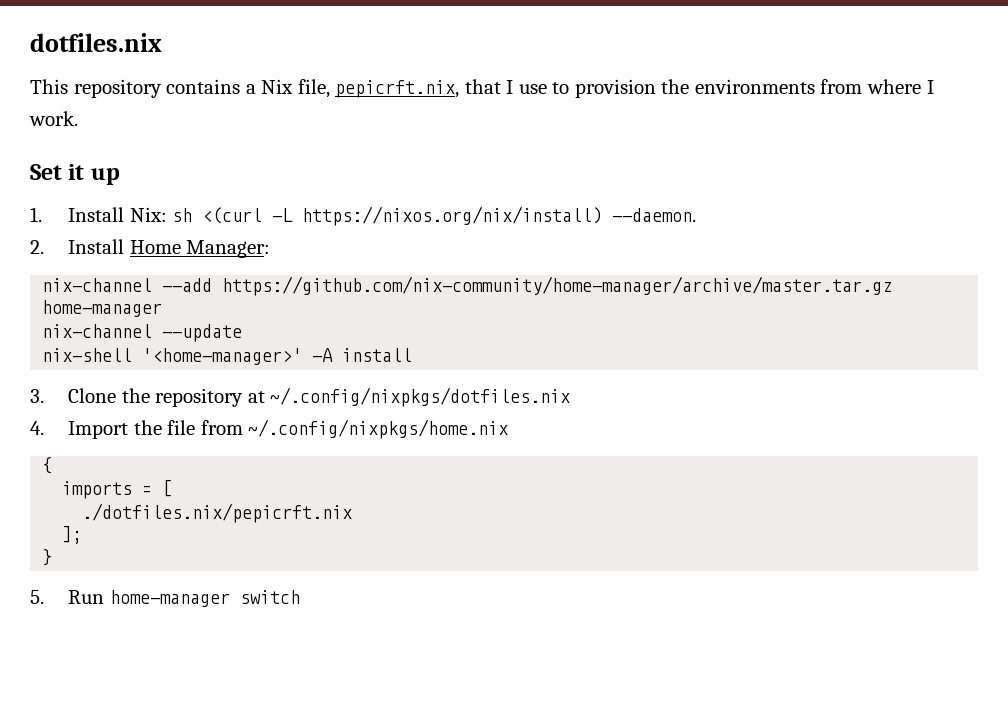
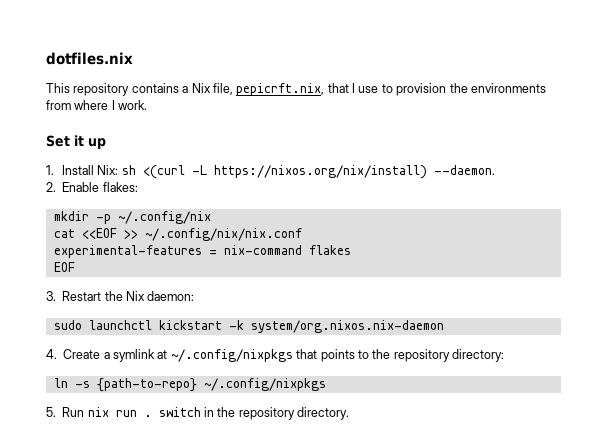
[67,239,271,258] [42,276,893,296] [42,300,163,317] [42,324,243,342] [42,348,413,365] [30,387,571,407] [30,419,509,439] [42,457,53,474] [62,480,173,499] [82,503,353,523] [62,526,83,544] [42,549,53,566] [30,590,300,607] Install Home Manager: // nix-channel --add https://github.com/nix-community/home-manager/archive/master.tar.gz home-manager // nix-channel --update // nix-shell '<home-manager>' -A install // 3. Clone the repository at ~/.config/nixpkgs/dotfiles.nix // 4. Import the file from ~/.config/nixpkgs/home.nix // { // imports = [ // ./dotfiles.nix/pepicrft.nix // ]; // } // 5. Run home-manager switch -> [62,182,138,192] [53,211,211,224] [53,228,302,241] [53,245,351,258] [53,262,75,272] [46,291,195,301] [53,320,444,333] [46,349,504,362] [53,378,326,392] [46,407,350,420] Enable flakes: // mkdir -p ~/.config/nix // cat <<EOF >> ~/.config/nix/nix.conf // experimental-features = nix-command flakes // EOF // 3. Restart the Nix daemon: // sudo launchctl kickstart -k system/org.nixos.nix-daemon // 4. Create a symlink at ~/.config/nixpkgs that points to the repository directory: // ln -s {path-to-repo} ~/.config/nixpkgs // 5. Run nix run . switch in the repository directory.

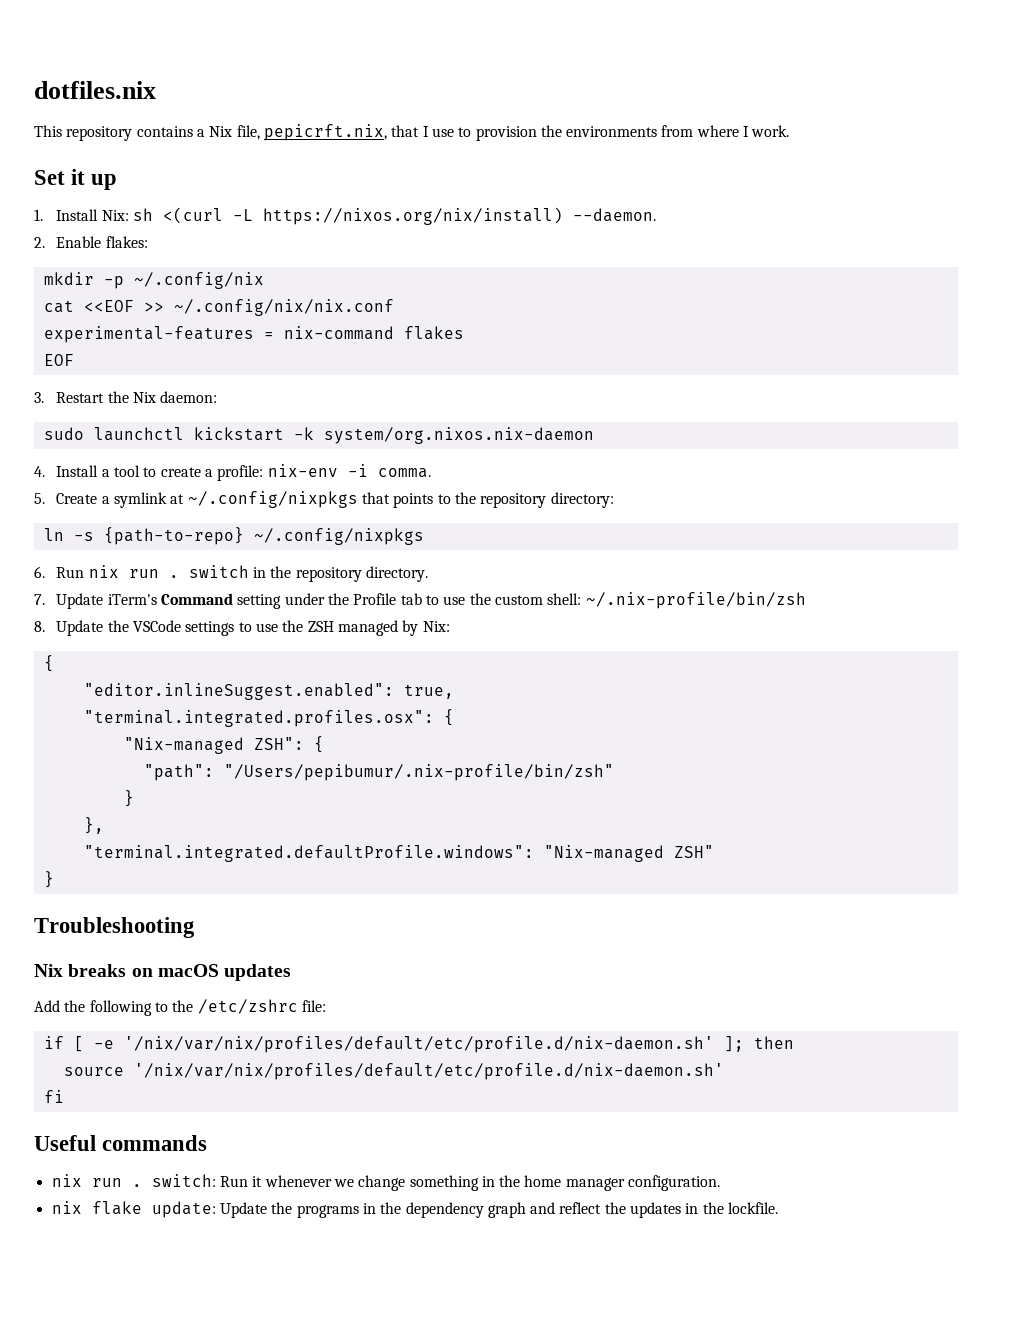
(57, 354) none -> [56,464,431,481] [34,493,45,504] Install a tool to create a profile: nix-env -i comma. // 5.
[46,407,56,417] 5. -> [34,566,45,578] 6.
(350, 413) none -> [34,592,806,609] [34,620,450,636] [43,655,54,672] [83,683,454,700] [83,709,454,727] [123,736,324,754] [143,764,614,781] [123,790,134,807] [83,817,104,834] [83,845,714,862] [43,871,54,888] [34,917,195,938] [34,964,292,981] [34,999,326,1016] [43,1036,794,1053] [63,1063,724,1080] [43,1090,64,1103] [34,1135,208,1151] [51,1174,721,1191] [51,1201,779,1218] // 7. Update iTerm's Command setting under the Profile tab to use the custom shell: ~/.nix-profile/bin/zsh // 8. Update the VSCode settings to use the ZSH managed by Nix: // { // "editor.inlineSuggest.enabled": true, // "terminal.integrated.profiles.osx": { // "Nix-managed ZSH": { // "path": "/Users/pepibumur/.nix-profile/bin/zsh" // } // }, // "terminal.integrated.defaultProfile.windows": "Nix-managed ZSH" // } // Troubleshooting // Nix breaks on macOS updates // Add the following to the /etc/zshrc file: // if [ -e '/nix/var/nix/profiles/default/etc/profile.d/nix-daemon.sh' ]; then // source '/nix/var/nix/profiles/default/etc/profile.d/nix-daemon.sh' // fi // Useful commands // nix run . switch: Run it whenever we change something in the home manager configuration. // nix flake update: Update the programs in the dependency graph and reflect the updates in the lockfile.

